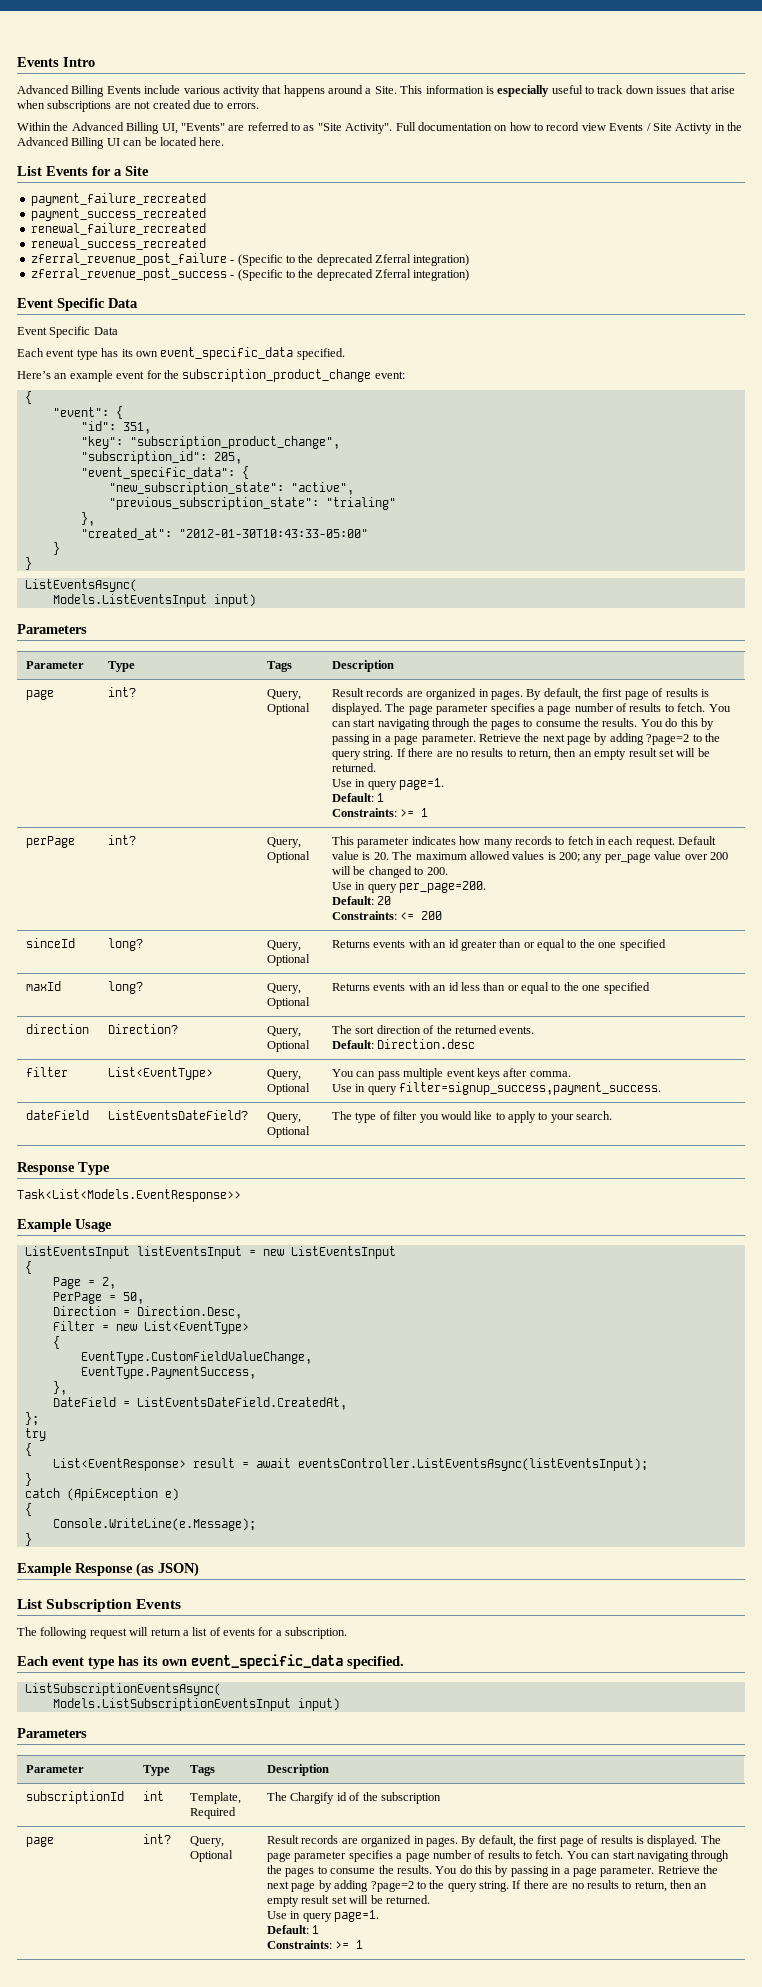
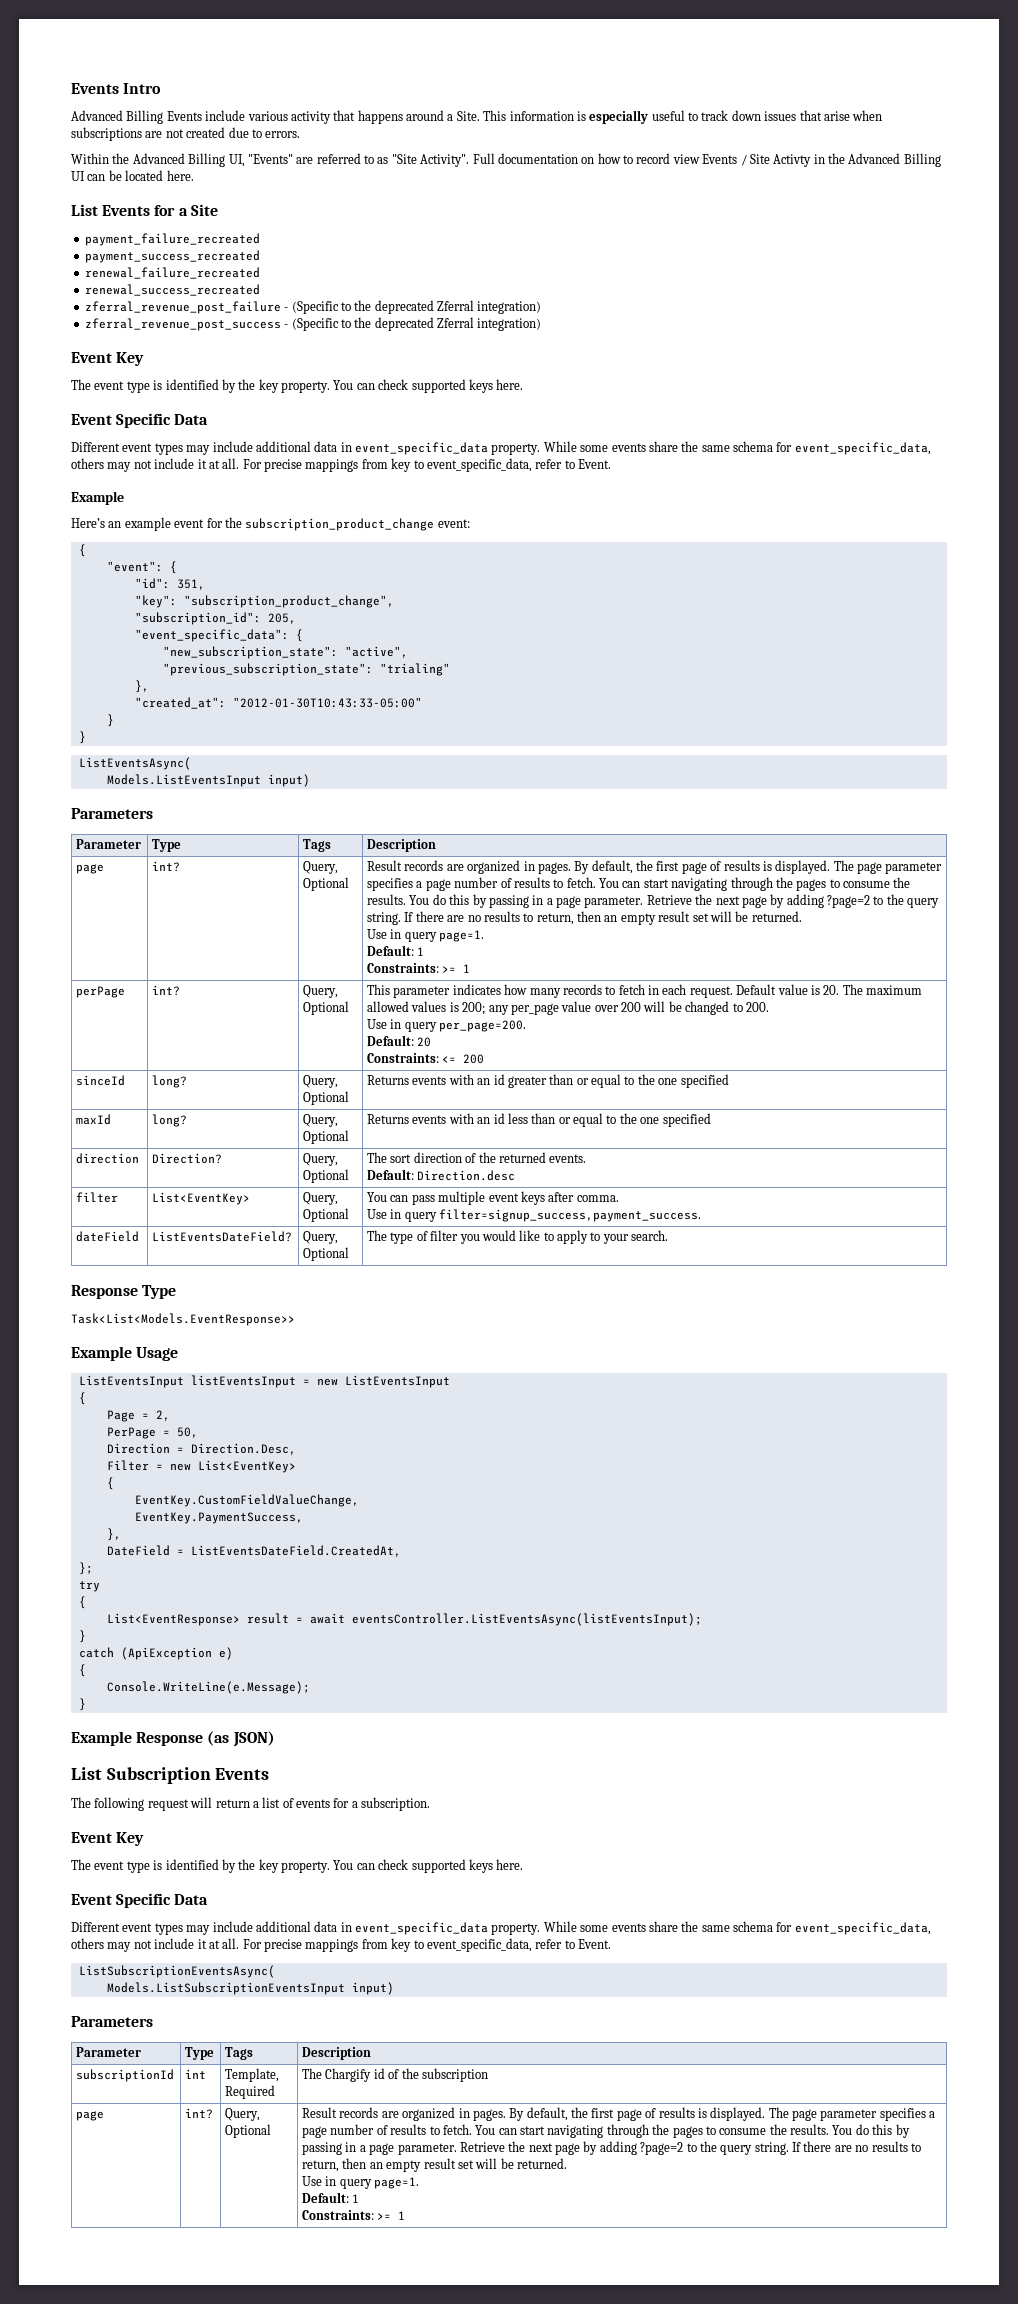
[57,298,138,311] [17,326,118,338] [17,347,345,360] Specific Data // Event Specific Data // Each event type has its own event_specific_data specified. -> [116,352,145,366] [71,379,524,393] [71,413,209,428] [71,441,931,455] [71,458,611,472] [71,491,124,505] Key // The event type is identified by the key property. You can check supported keys here. // Event Specific Data // Different event types may include additional data in event_specific_data property. While some events share the same schema for event_specific_data, others may not include it at all. For precise mappings from key to event_specific_data, refer to Event. // Example
[108,1067,214,1080] List<EventType> -> [152,1192,251,1205] List<EventKey>
[143,1321,249,1334] [52,1336,60,1349] [80,1351,312,1364] [80,1366,256,1379] List<EventType> // { // EventType.CustomFieldValueChange, // EventType.PaymentSuccess, -> [197,1460,296,1473] [106,1477,114,1490] [134,1494,359,1507] [134,1512,303,1524] List<EventKey> // { // EventKey.CustomFieldValueChange, // EventKey.PaymentSuccess,
[17,1654,404,1669] Each event type has its own event_specific_data specified. -> [71,1832,145,1846] [71,1859,524,1873] [71,1893,209,1908] [71,1921,931,1935] [71,1938,611,1952] Event Key // The event type is identified by the key property. You can check supported keys here. // Event Specific Data // Different event types may include additional data in event_specific_data property. While some events share the same schema for event_specific_data, others may not include it at all. For precise mappings from key to event_specific_data, refer to Event.

